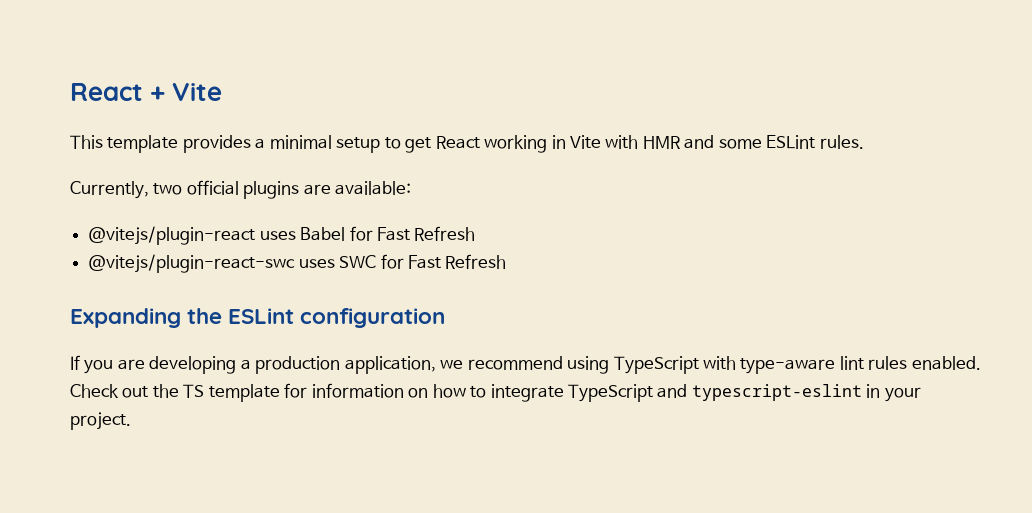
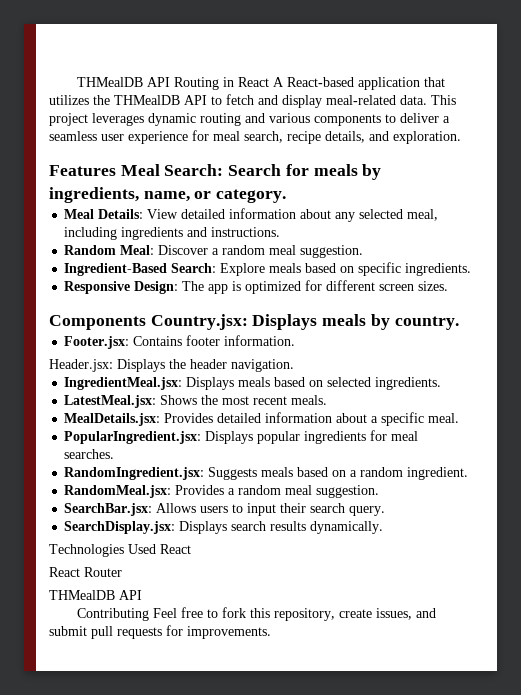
[70,83,223,101] [70,135,864,153] [70,180,412,199] [88,226,476,245] [88,254,507,273] [70,308,446,328] [70,355,981,374] [70,383,921,402] [70,412,131,430] React + Vite // This template provides a minimal setup to get React working in Vite with HMR and some ESLint rules. // Currently, two official plugins are available: // @vitejs/plugin-react uses Babel for Fast Refresh // @vitejs/plugin-react-swc uses SWC for Fast Refresh // Expanding the ESLint configuration // If you are developing a production application, we recommend using TypeScript with type-aware lint rules enabled. Check out the TS template for information on how to integrate TypeScript and typescript-eslint in your project. -> [76,77,445,90] [49,94,456,108] [49,113,450,126] [49,130,461,144] [49,164,382,180] [49,187,287,203] [64,208,439,222] [64,227,281,240] [64,245,364,258] [64,262,472,276] [64,280,449,294] [49,314,459,330] [64,335,296,349] [49,359,294,372] [64,377,442,390] [64,395,328,408] [64,412,460,426] [64,430,419,444] [64,449,115,459] [64,467,469,480] [64,485,380,498] [64,503,386,516] [64,521,384,534] [49,544,191,557] [49,567,122,577] [49,590,142,600] [76,607,436,621] [49,625,271,639] THMealDB API Routing in React A React-based application that utilizes the THMealDB API to fetch and display meal-related data. This project leverages dynamic routing and various components to deliver a seamless user experience for meal search, recipe details, and exploration. // Features Meal Search: Search for meals by ingredients, name, or category. // Meal Details: View detailed information about any selected meal, including ingredients and instructions. // Random Meal: Discover a random meal suggestion. // Ingredient-Based Search: Explore meals based on specific ingredients. // Responsive Design: The app is optimized for different screen sizes. // Components Country.jsx: Displays meals by country. // Footer.jsx: Contains footer information. // Header.jsx: Displays the header navigation. // IngredientMeal.jsx: Displays meals based on selected ingredients. // LatestMeal.jsx: Shows the most recent meals. // MealDetails.jsx: Provides detailed information about a specific meal. // PopularIngredient.jsx: Displays popular ingredients for meal searches. // RandomIngredient.jsx: Suggests meals based on a random ingredient. // RandomMeal.jsx: Provides a random meal suggestion. // SearchBar.jsx: Allows users to input their search query. // SearchDisplay.jsx: Displays search results dynamically. // Technologies Used React // React Router // THMealDB API // Contributing Feel free to fork this repository, create issues, and submit pull requests for improvements.

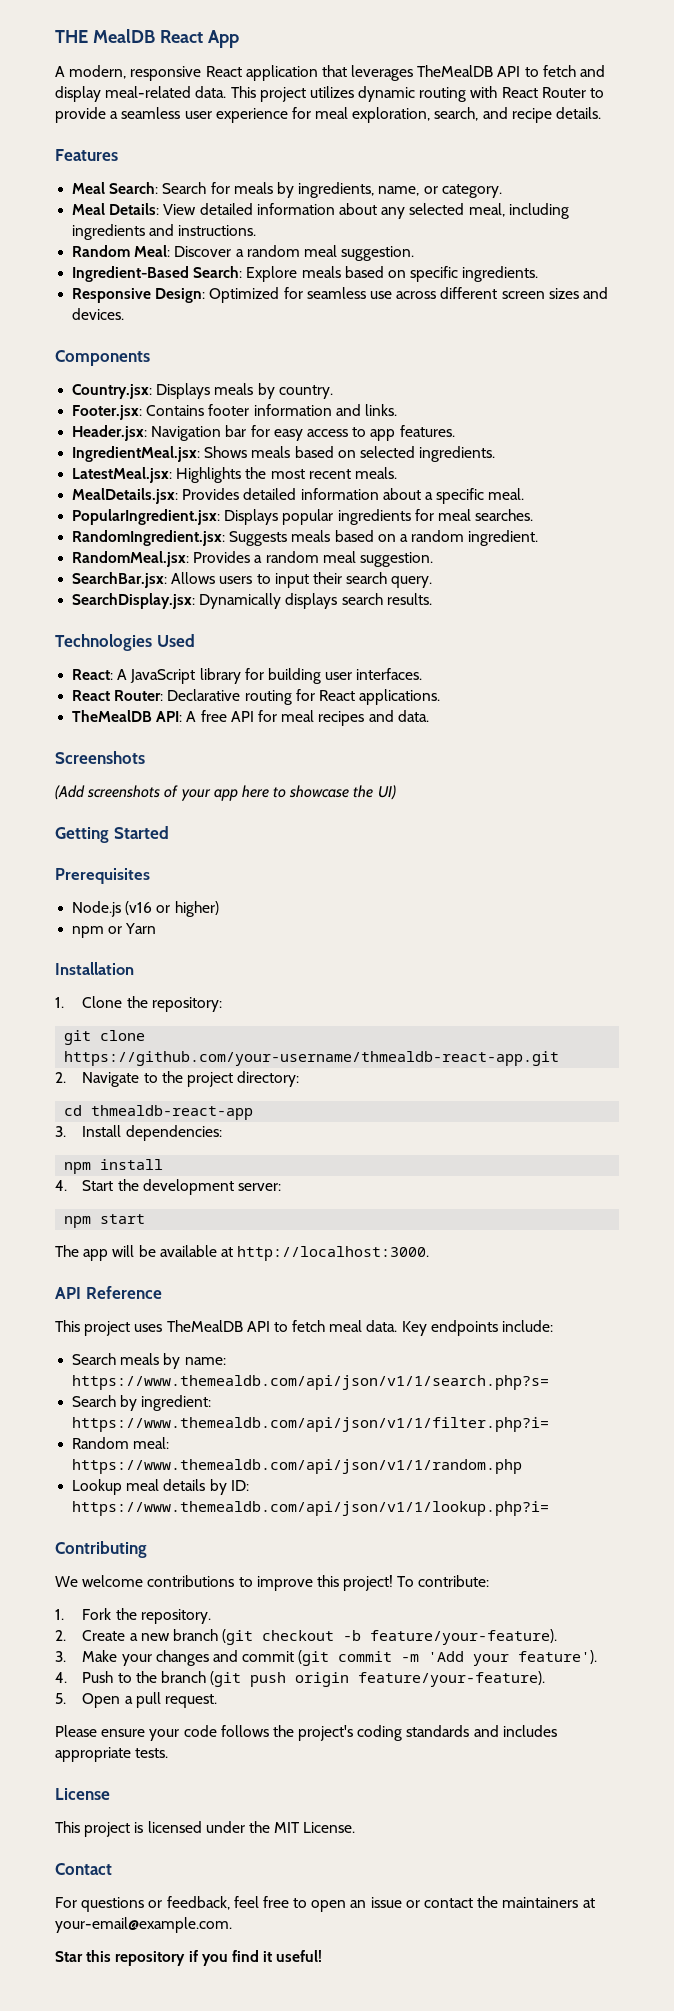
[76,77,445,90] [49,95,180,105] THMealDB API Routing in React A React-based application that utilizes the THMealDB -> [55,29,239,48] [55,65,494,81] THE MealDB React App // A modern, responsive React application that leverages TheMealDB
[92,113,144,126] leverages -> [309,86,354,98] utilizes
[245,113,439,126] and various components to deliver -> [470,86,605,98] [55,107,106,123] with React Router to provide
[244,131,461,144] search, recipe details, and exploration. -> [352,107,602,123] exploration, search, and recipe details.
(116, 170) none -> (118, 155) //
[182,280,449,294] The app is optimized for different screen sizes. -> [209,287,608,303] [72,308,125,320] Optimized for seamless use across different screen sizes and devices.
(146, 322) none -> (150, 358) //
[224,335,296,346] [49,359,294,372] information. // Header.jsx: Displays the header navigation. -> [253,404,397,416] [72,425,455,441] information and links. // Header.jsx: Navigation bar for easy access to app features.
[186,377,235,390] Displays -> [204,446,248,458] Shows
[160,395,198,405] Shows -> [176,467,242,483] Highlights
[179,521,384,534] [49,544,191,557] [49,567,122,577] [49,590,142,600] [76,607,436,621] [49,625,271,639] Displays search results dynamically. // Technologies Used React // React Router // THMealDB API // Contributing Feel free to fork this repository, create issues, and submit pull requests for improvements. -> [199,593,432,609] [55,634,195,651] [72,668,423,684] [72,689,441,705] [72,710,429,726] [55,751,145,764] [55,785,396,801] [55,826,169,843] [55,868,150,884] [72,901,219,917] [72,923,157,938] [55,962,134,975] [55,996,222,1012] [64,1030,146,1045] [64,1051,560,1066] [55,1071,300,1087] [64,1105,254,1120] [55,1125,222,1141] [64,1159,164,1174] [55,1179,281,1195] [64,1214,146,1228] [55,1245,430,1261] [55,1286,162,1299] [55,1320,554,1336] [72,1353,226,1369] [72,1375,550,1390] [72,1395,212,1411] [72,1417,550,1432] [72,1437,170,1449] [72,1459,523,1474] [72,1479,249,1495] [72,1501,550,1516] [55,1541,147,1558] [55,1575,490,1591] [55,1608,211,1624] [55,1629,558,1645] [55,1650,598,1666] [55,1671,546,1687] [55,1692,217,1708] [55,1725,557,1741] [55,1747,169,1762] [55,1788,110,1800] [55,1821,356,1837] [55,1863,112,1875] [55,1896,595,1912] [55,1917,232,1933] [55,1950,323,1966] Dynamically displays search results. // Technologies Used // React: A JavaScript library for building user interfaces. // React Router: Declarative routing for React applications. // TheMealDB API: A free API for meal recipes and data. // Screenshots // (Add screenshots of your app here to showcase the UI) // Getting Started // Prerequisites // Node.js (v16 or higher) // npm or Yarn // Installation // 1. Clone the repository: // git clone https://github.com/your-username/thmealdb-react-app.git // 2. Navigate to the project directory: // cd thmealdb-react-app // 3. Install dependencies: // npm install // 4. Start the development server: // npm start // The app will be available at http://localhost:3000. // API Reference // This project uses TheMealDB API to fetch meal data. Key endpoints include: // Search meals by name: https://www.themealdb.com/api/json/v1/1/search.php?s= // Search by ingredient: https://www.themealdb.com/api/json/v1/1/filter.php?i= // Random meal: https://www.themealdb.com/api/json/v1/1/random.php // Lookup meal details by ID: https://www.themealdb.com/api/json/v1/1/lookup.php?i= // Contributing // We welcome contributions to improve this project! To contribute: // 1. Fork the repository. // 2. Create a new branch (git checkout -b feature/your-feature). // 3. Make your changes and commit (git commit -m 'Add your feature'). // 4. Push to the branch (git push origin feature/your-feature). // 5. Open a pull request. // Please ensure your code follows the project's coding standards and includes appropriate tests. // License // This project is licensed under the MIT License. // Contact // For questions or feedback, feel free to open an issue or contact the maintainers at your-email@example.com. // Star this repository if you find it useful!

